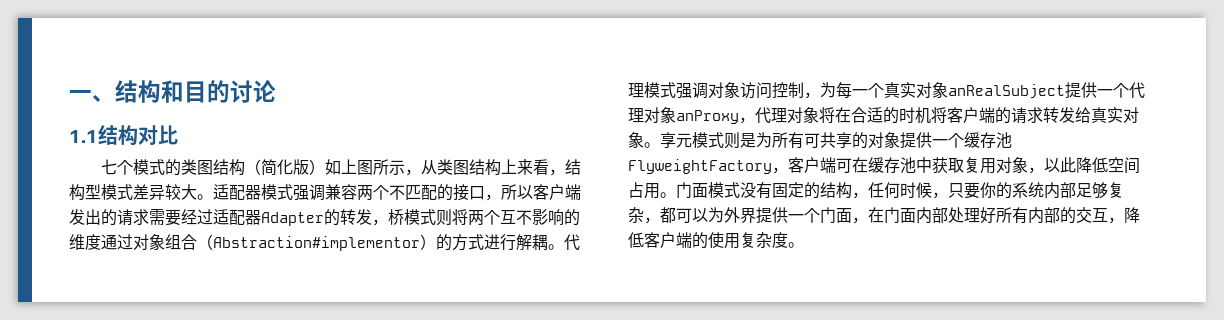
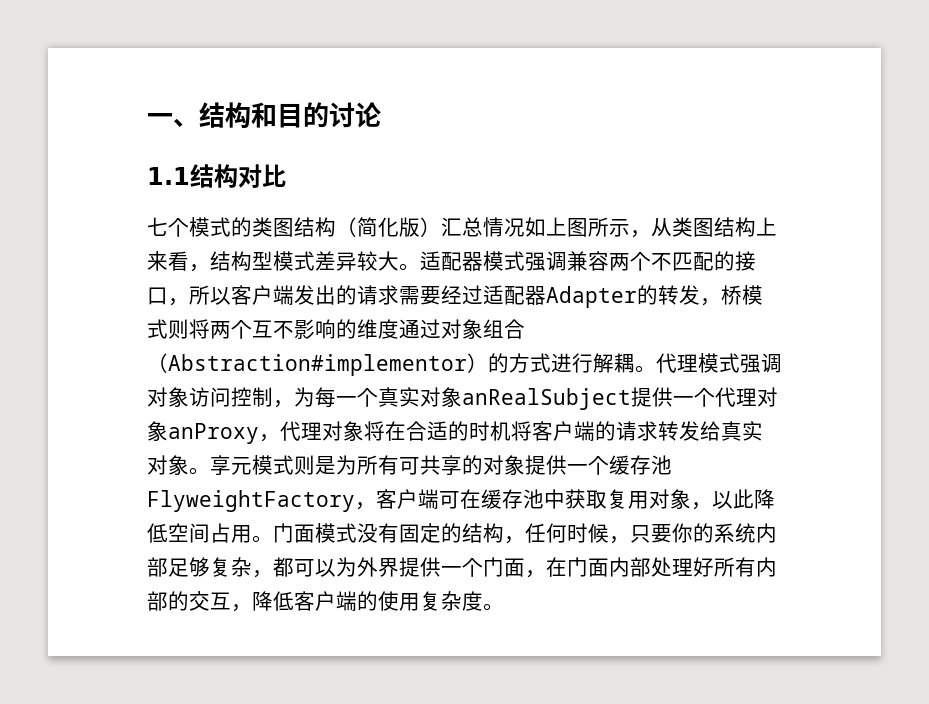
(325, 167) none -> [441,217,525,237] 汇总情况

